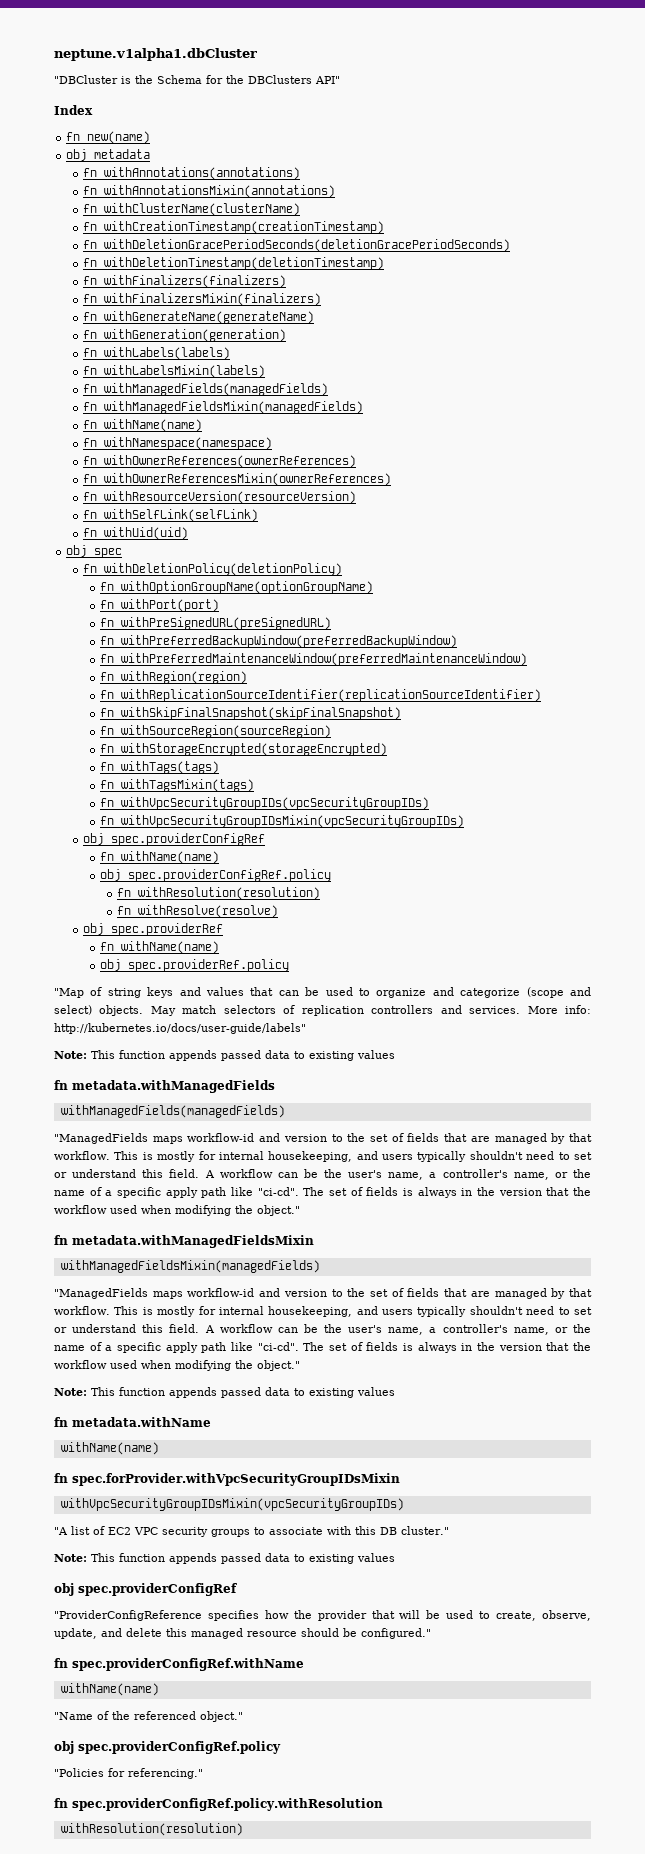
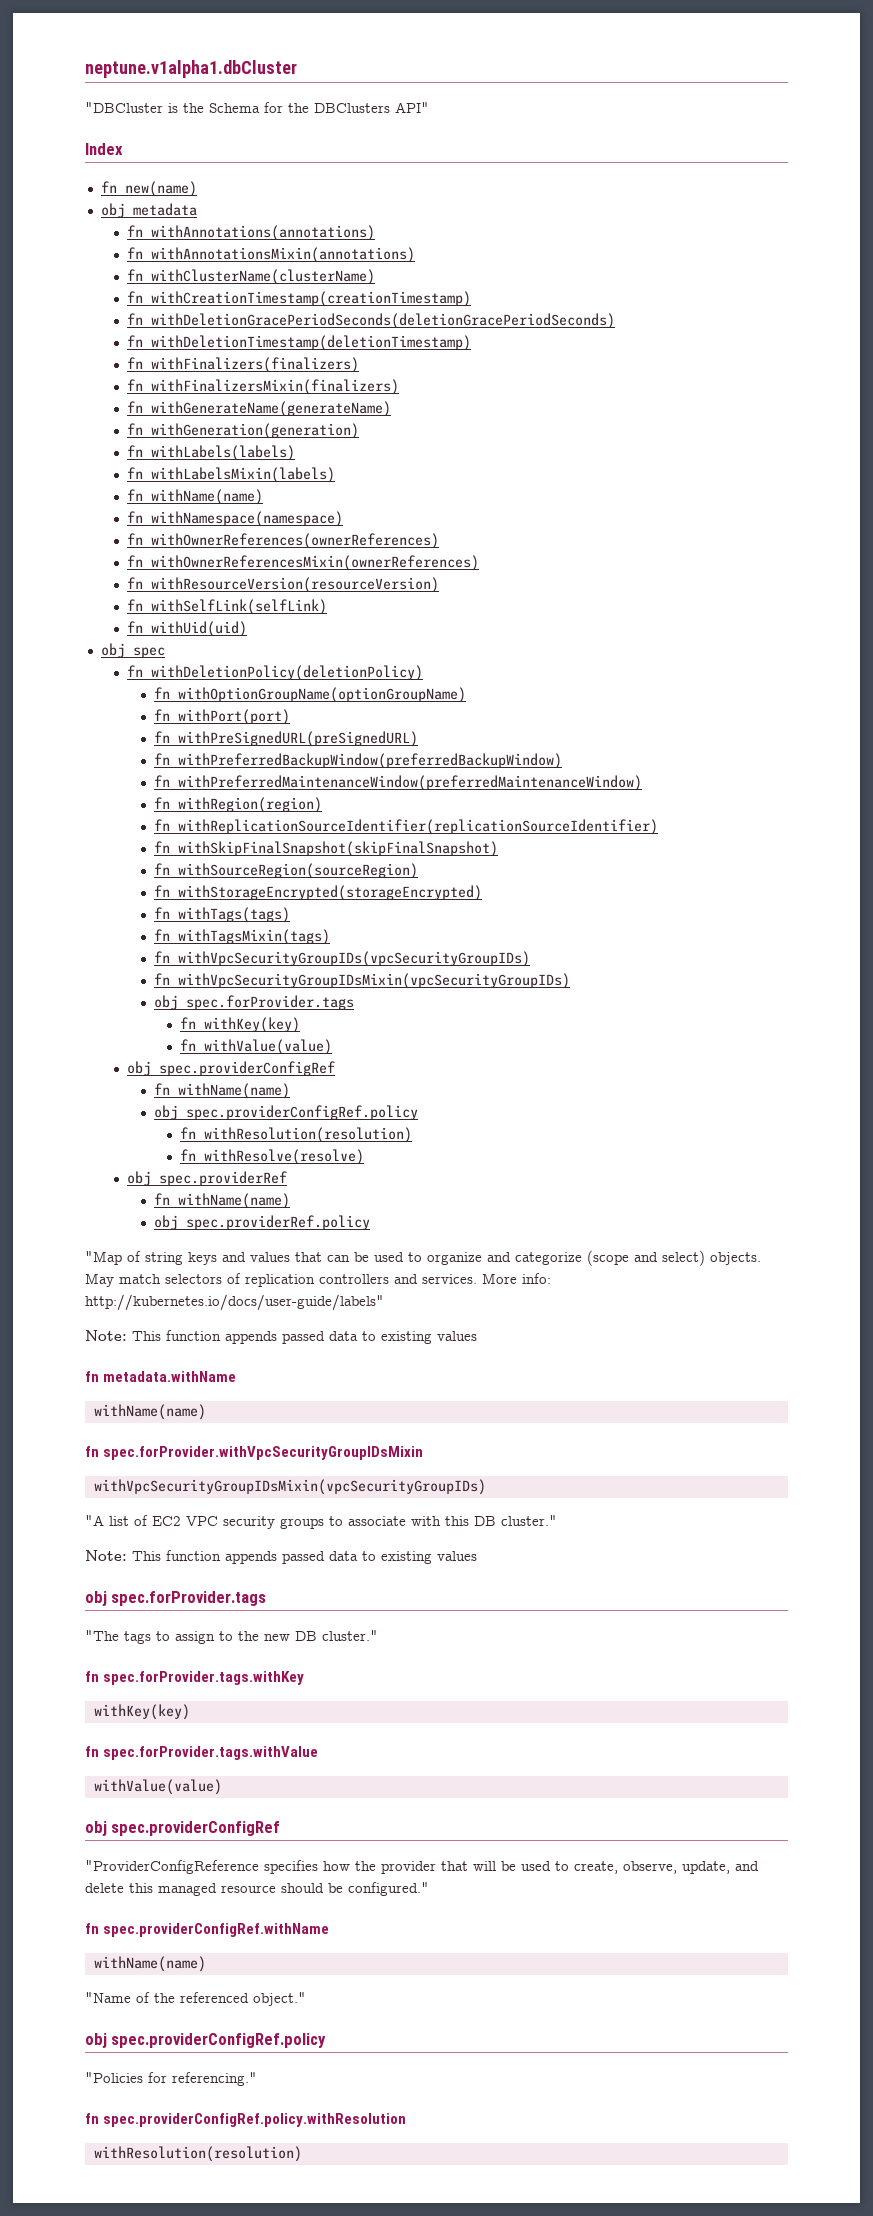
[82,383,328,396] [82,401,363,414] // fn withManagedFields(managedFields) // fn withManagedFieldsMixin(managedFields) -> (336, 475) none
(464, 821) none -> [153,995,354,1010] [180,1017,301,1033] [180,1039,333,1055] // obj spec.forProvider.tags // fn withKey(key) // fn withValue(value)
[54,1080,275,1093] [60,1105,285,1118] [54,1133,593,1144] [54,1151,593,1162] [54,1169,591,1180] [54,1187,592,1198] [54,1205,300,1216] [54,1235,314,1248] [60,1260,320,1273] [54,1288,593,1299] [54,1306,593,1317] [54,1324,591,1335] [54,1342,592,1353] [54,1360,300,1371] [54,1387,395,1398] // fn metadata.withManagedFields // withManagedFields(managedFields) // "ManagedFields maps workflow-id and version to the set of fields that are managed by that workflow. This is mostly for internal housekeeping, and users typically shouldn't need to set or understand this field. A workflow can be the user's name, a controller's name, or the name of a specific apply path like "ci-cd". The set of fields is always in the version that the workflow used when modifying the object." // fn metadata.withManagedFieldsMixin // withManagedFieldsMixin(managedFields) // "ManagedFields maps workflow-id and version to the set of fields that are managed by that workflow. This is mostly for internal housekeeping, and users typically shouldn't need to set or understand this field. A workflow can be the user's name, a controller's name, or the name of a specific apply path like "ci-cd". The set of fields is always in the version that the workflow used when modifying the object." // Note: This function appends passed data to existing values -> (477, 1336) none
(395, 1557) none -> [85,1591,267,1606] [85,1630,378,1644] [85,1671,305,1685] [93,1704,190,1720] [85,1746,319,1760] [93,1779,222,1795] // obj spec.forProvider.tags // "The tags to assign to the new DB cluster." // fn spec.forProvider.tags.withKey // withKey(key) // fn spec.forProvider.tags.withValue // withValue(value)

